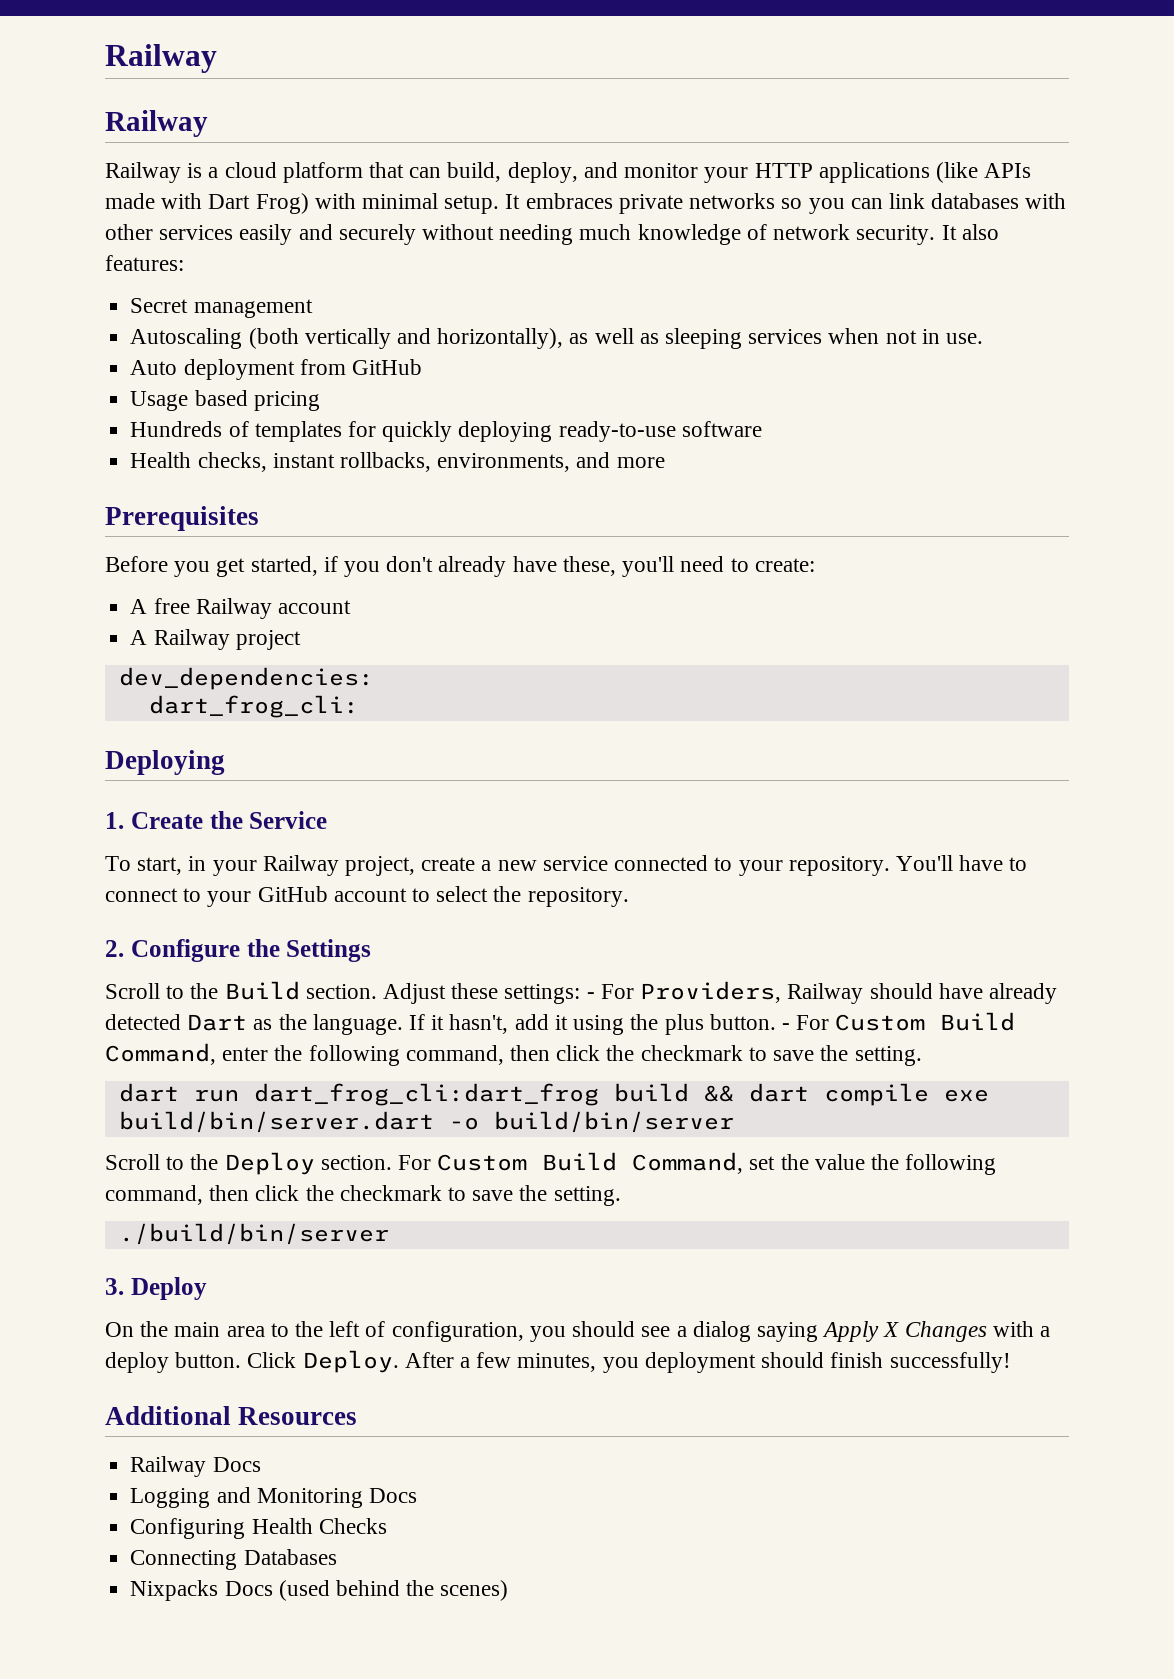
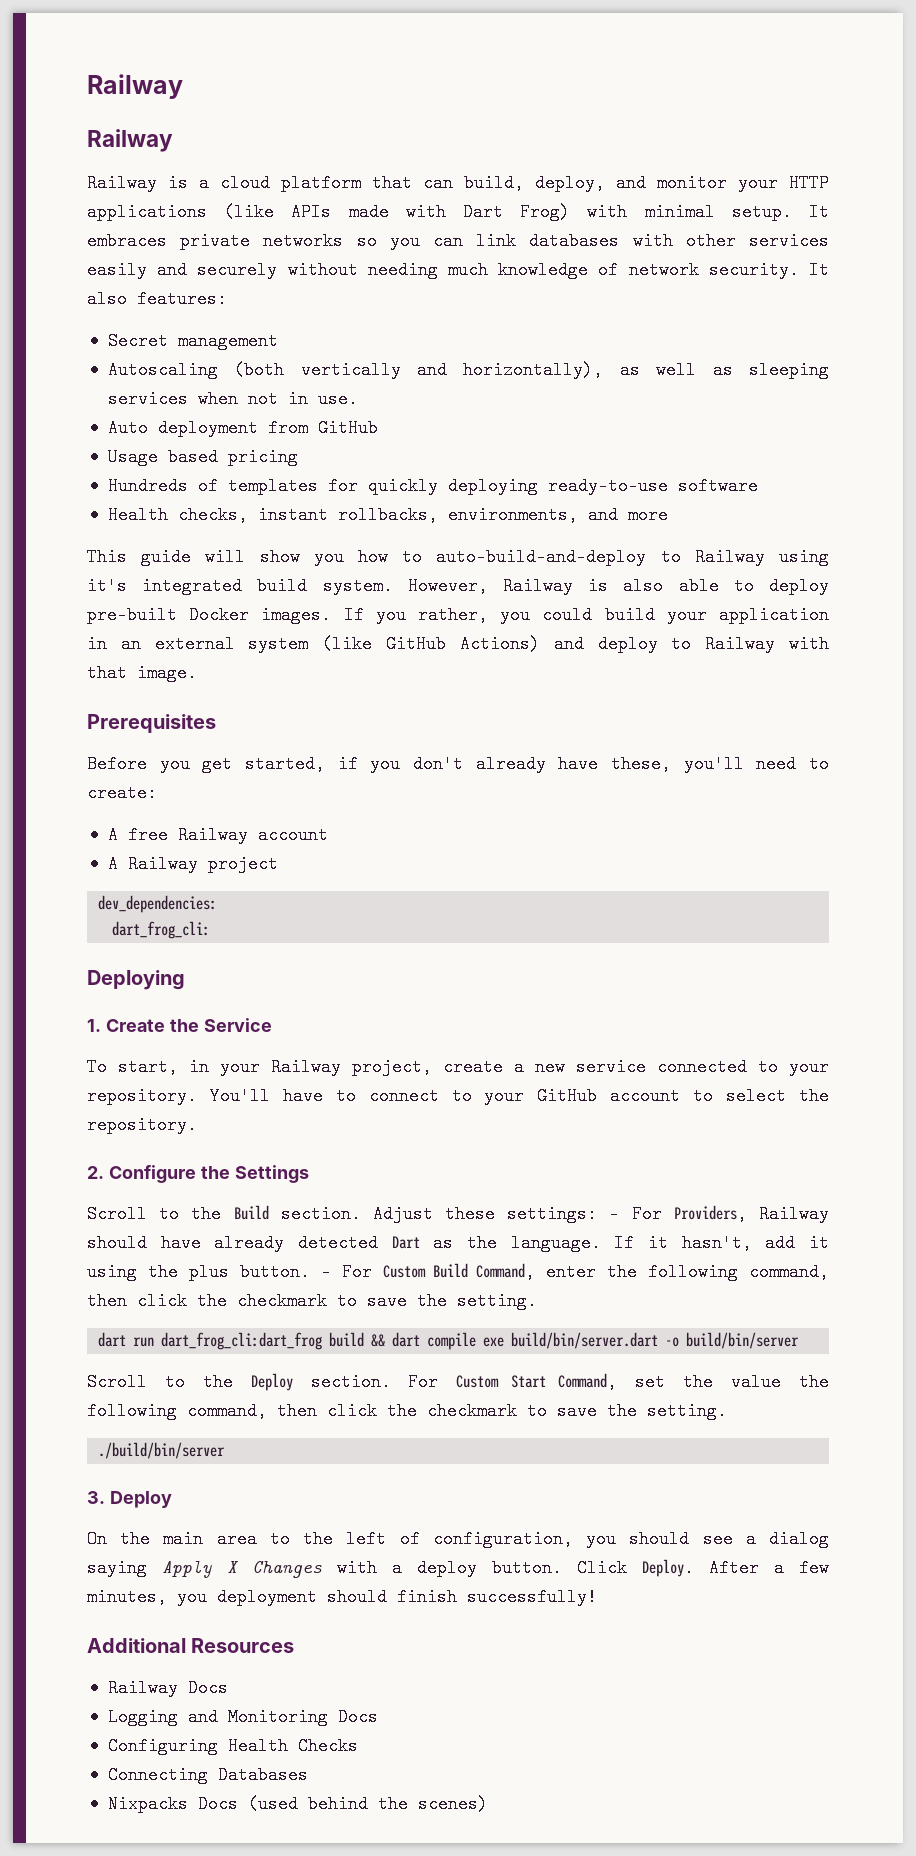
(665, 462) none -> [87,548,829,566] [87,577,830,595] [87,606,829,624] [87,635,830,653] [87,664,197,682] // This guide will show you how to auto-build-and-deploy to Railway using it's integrated build system. However, Railway is also able to deploy pre-built Docker images. If you rather, you could build your application in an external system (like GitHub Actions) and deploy to Railway with that image.
[542,1152,618,1171] Build -> [510,1375,546,1388] Start

